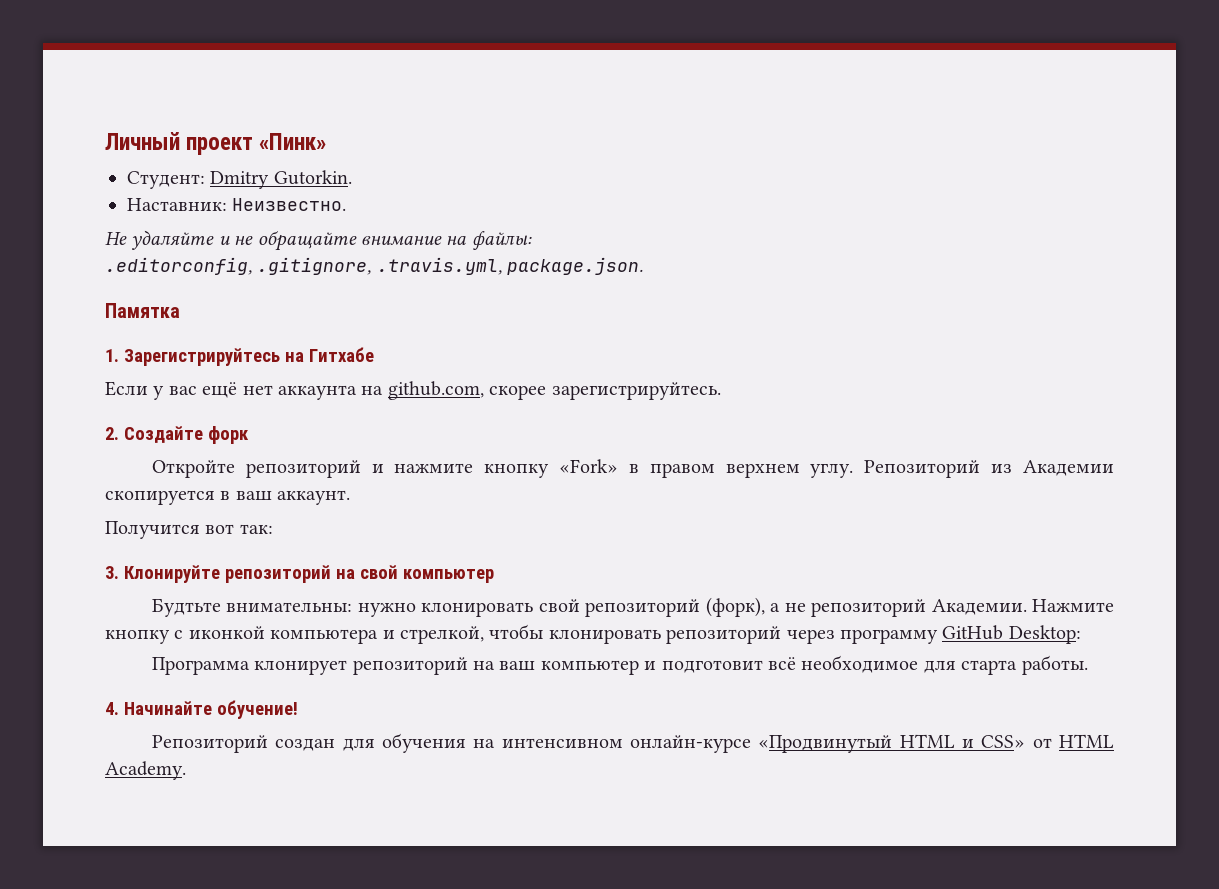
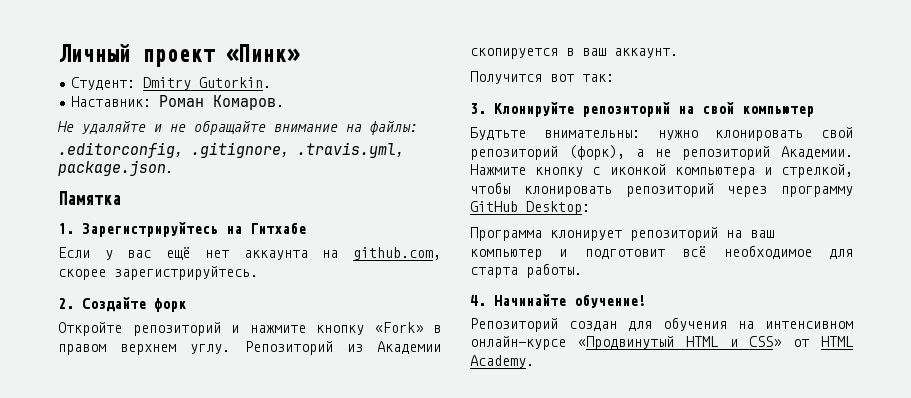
[232,198,347,211] Неизвестно. -> [159,95,285,110] Роман Комаров.

